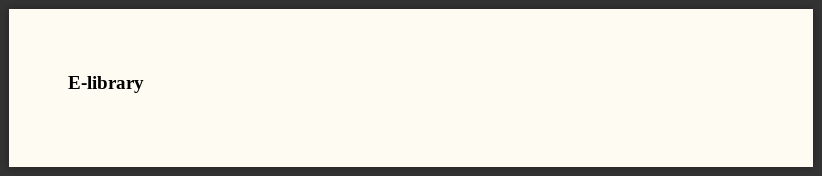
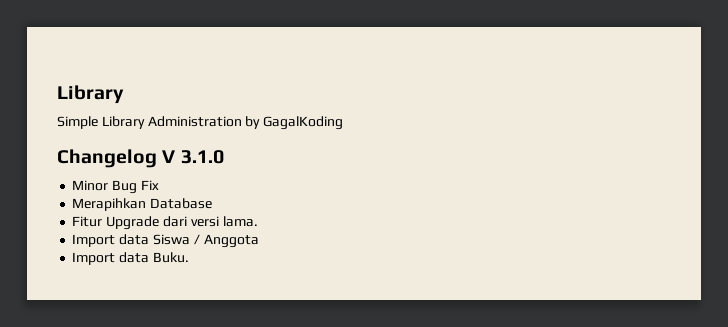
[68,76,144,93] E-library -> [57,85,124,104] [57,116,344,130] [57,149,224,168] [72,180,159,194] [72,198,213,211] [72,216,258,230] [72,234,259,248] [72,252,189,265] Library // Simple Library Administration by GagalKoding // Changelog V 3.1.0 // Minor Bug Fix // Merapihkan Database // Fitur Upgrade dari versi lama. // Import data Siswa / Anggota // Import data Buku.

